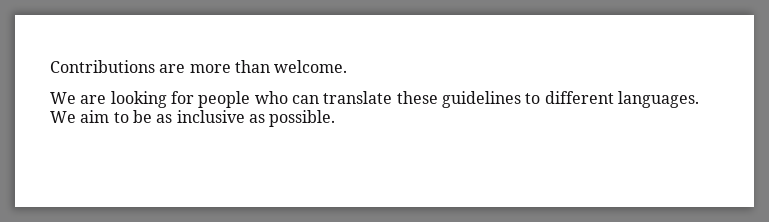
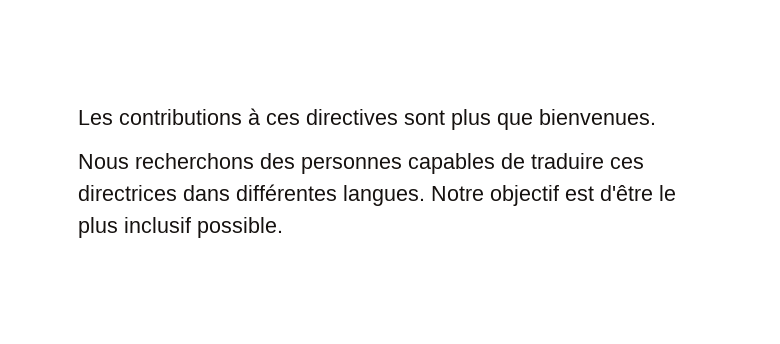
[50,60,348,73] [50,91,699,108] [50,110,265,123] Contributions are more than welcome. // We are looking for people who can translate these guidelines to different languages. We aim to be as inclusive as -> [78,108,656,130] [78,153,644,174] [78,184,676,206] [78,217,191,238] Les contributions à ces directives sont plus que bienvenues. // Nous recherchons des personnes capables de traduire ces directrices dans différentes langues. Notre objectif est d'être le plus inclusif

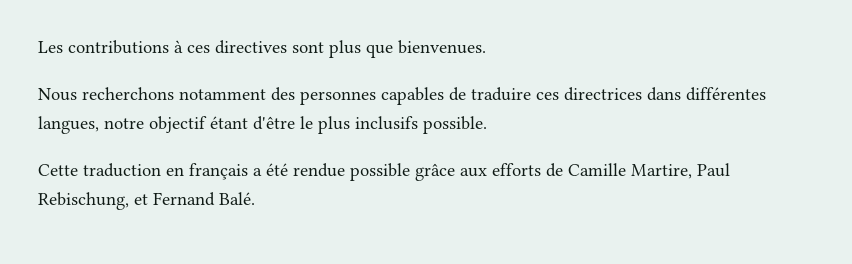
(254, 161) none -> [179,89,266,100] notamment
[343,185,594,206] langues. Notre objectif est -> [38,116,248,134] langues, notre objectif étant
[124,217,191,233] inclusif -> [355,116,418,130] inclusifs
(283, 227) none -> [38,163,730,181] [38,192,255,210] // Cette traduction en français a été rendue possible grâce aux efforts de Camille Martire, Paul Rebischung, et Fernand Balé.

